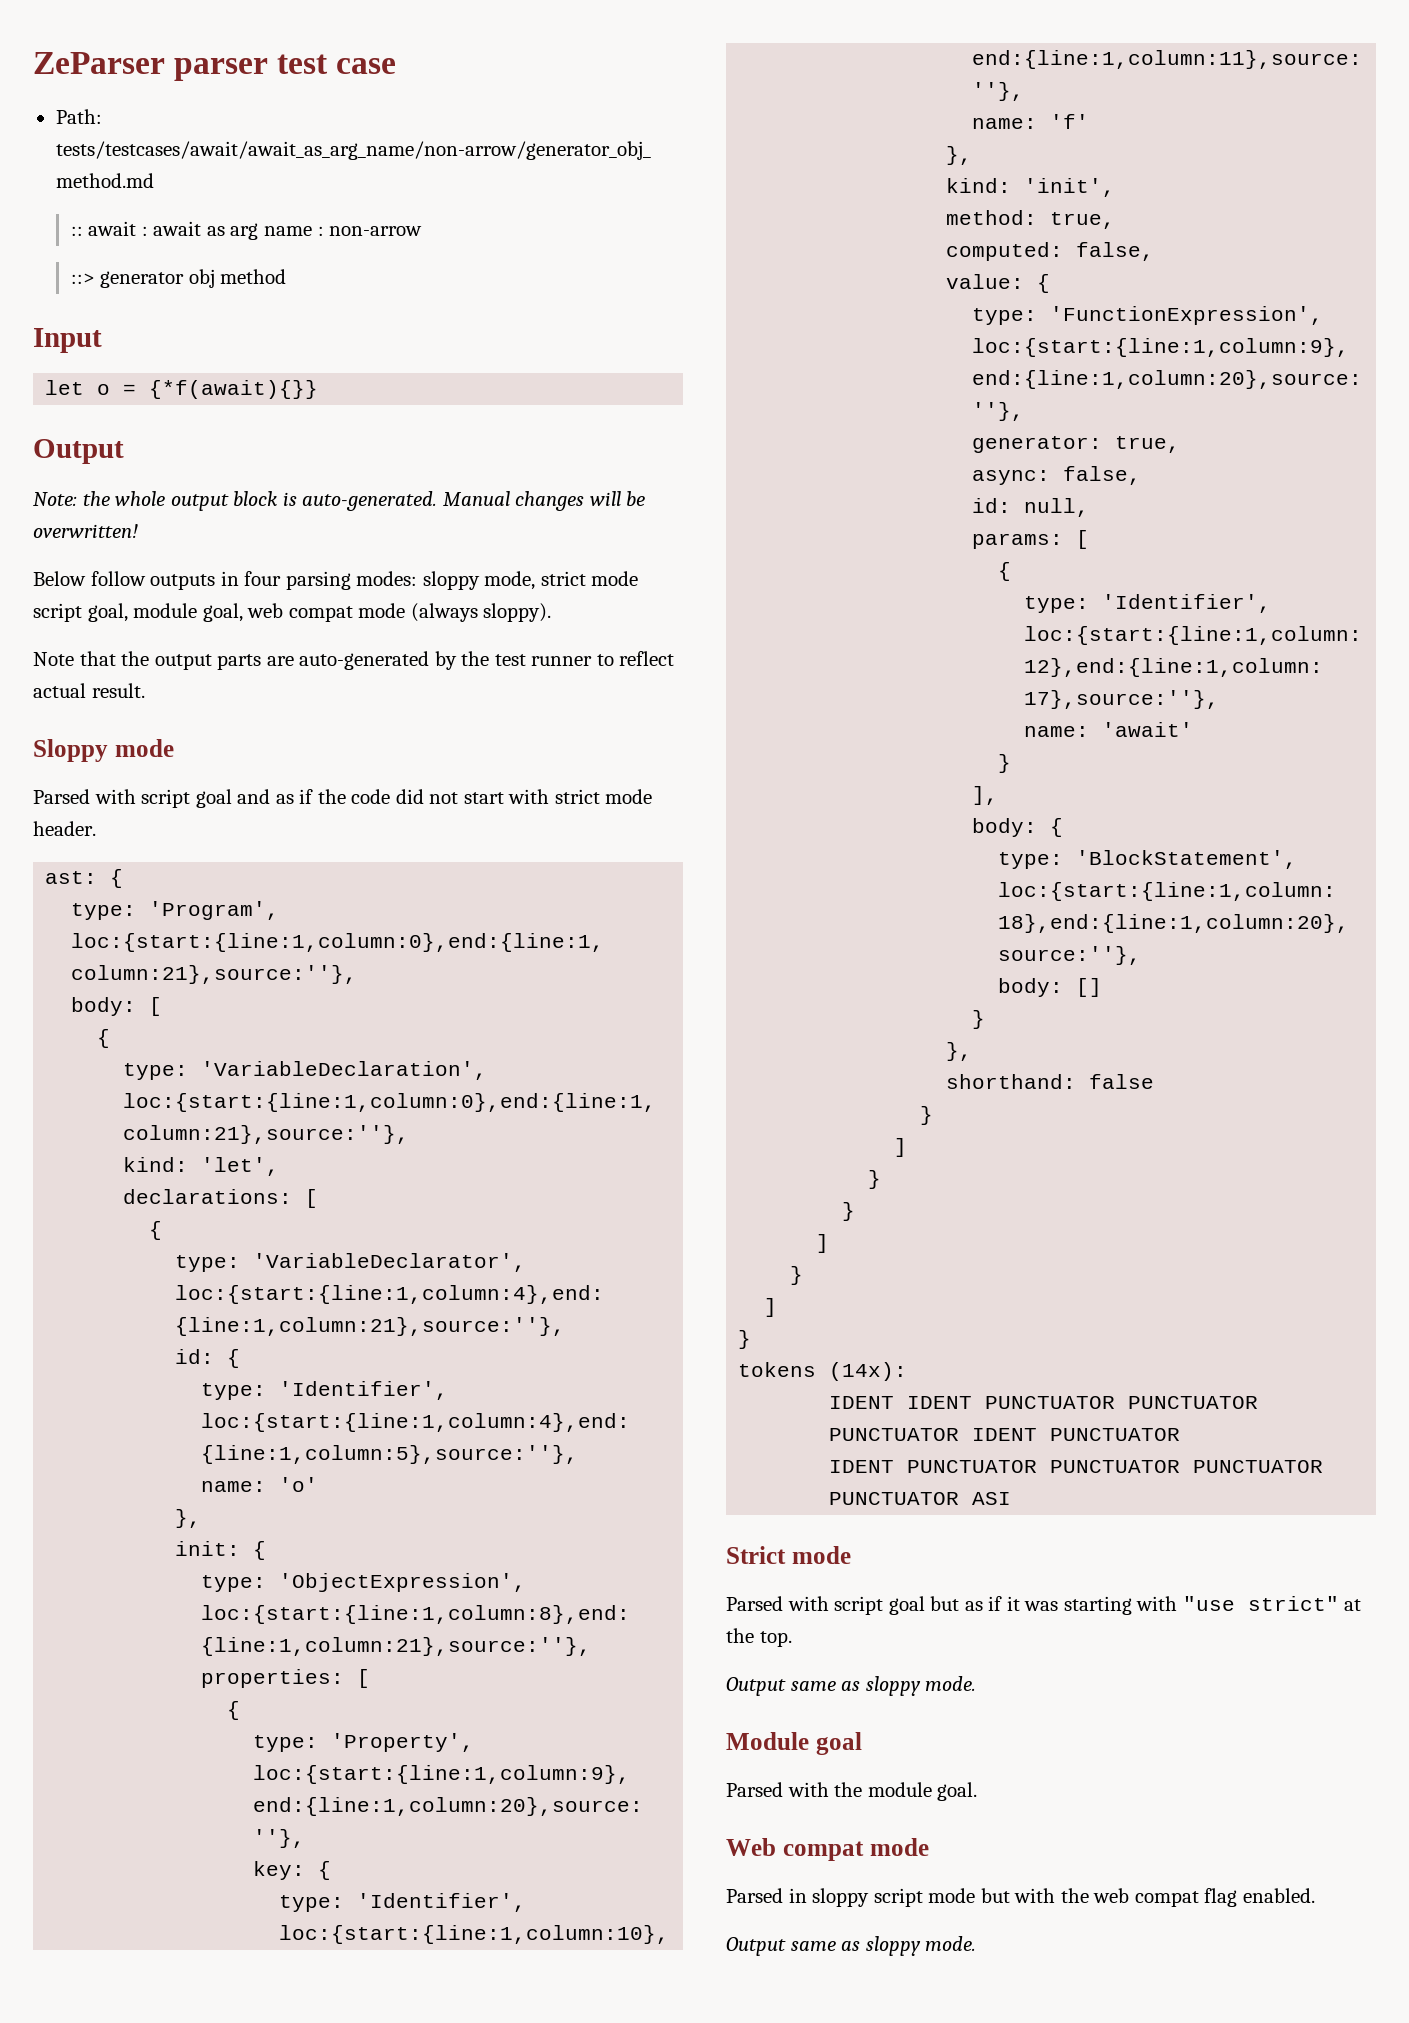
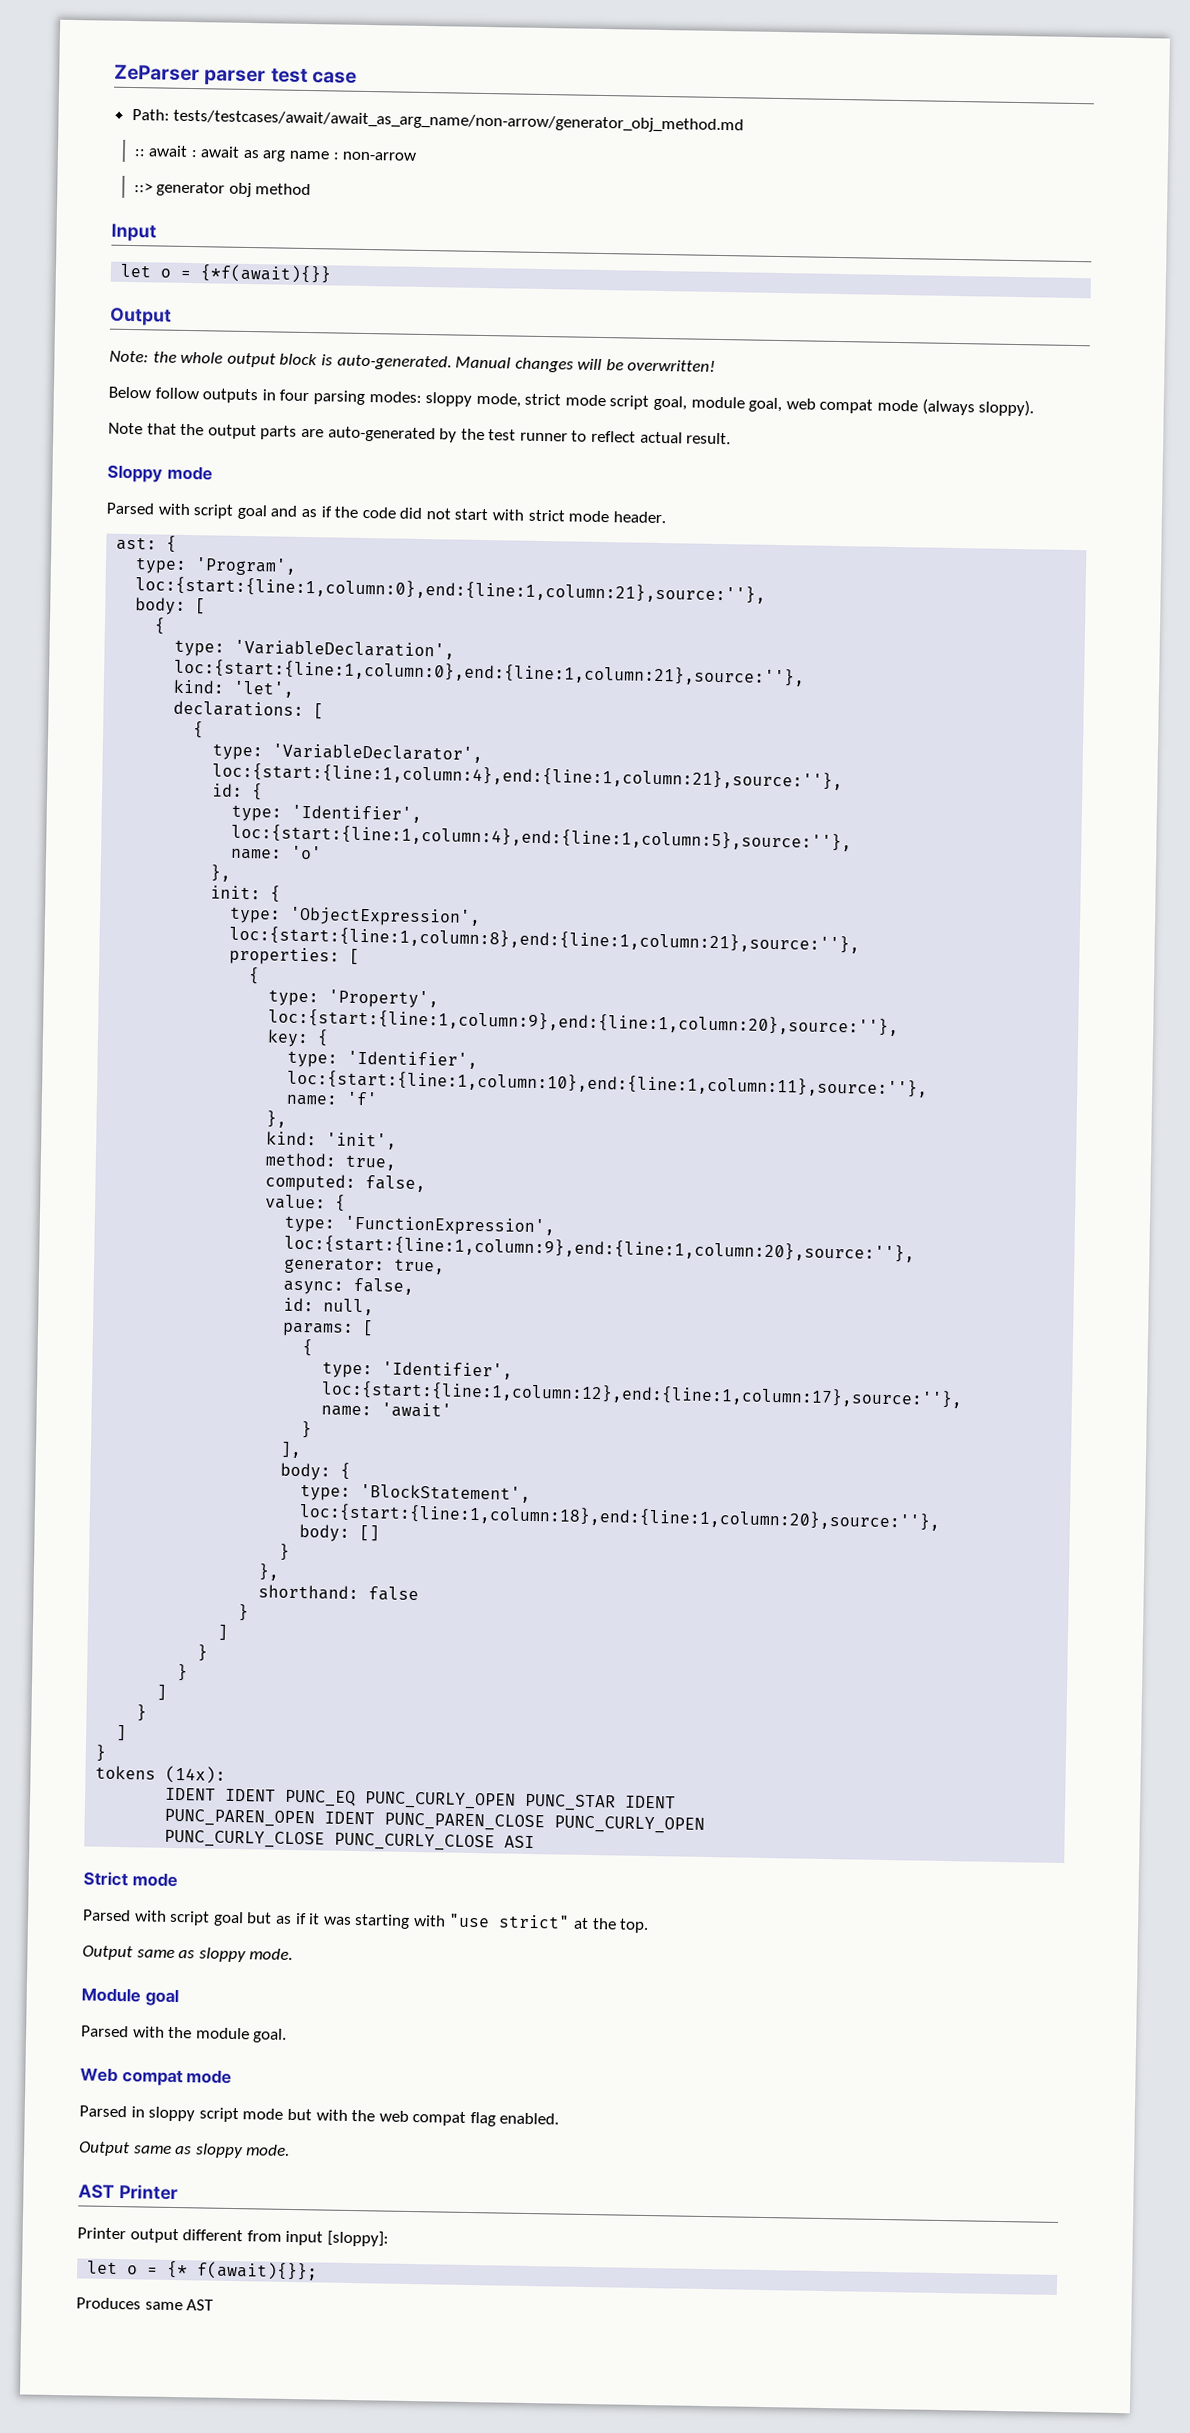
[985,1396,1259,1409] [829,1428,1181,1441] [829,1460,1324,1473] [829,1492,960,1505] PUNCTUATOR PUNCTUATOR PUNCTUATOR IDENT PUNCTUATOR // IDENT PUNCTUATOR PUNCTUATOR PUNCTUATOR PUNCTUATOR -> [284,1789,677,1812] [164,1808,706,1834] [164,1829,496,1852] PUNC_EQ PUNC_CURLY_OPEN PUNC_STAR IDENT // PUNC_PAREN_OPEN IDENT PUNC_PAREN_CLOSE PUNC_CURLY_OPEN // PUNC_CURLY_CLOSE PUNC_CURLY_CLOSE
(977, 1943) none -> [78,2184,178,2201] [77,2227,389,2247] [87,2260,319,2281] [76,2297,215,2311] // AST Printer // Printer output different from input [sloppy]: // let o = {* f(await){}}; // Produces same AST

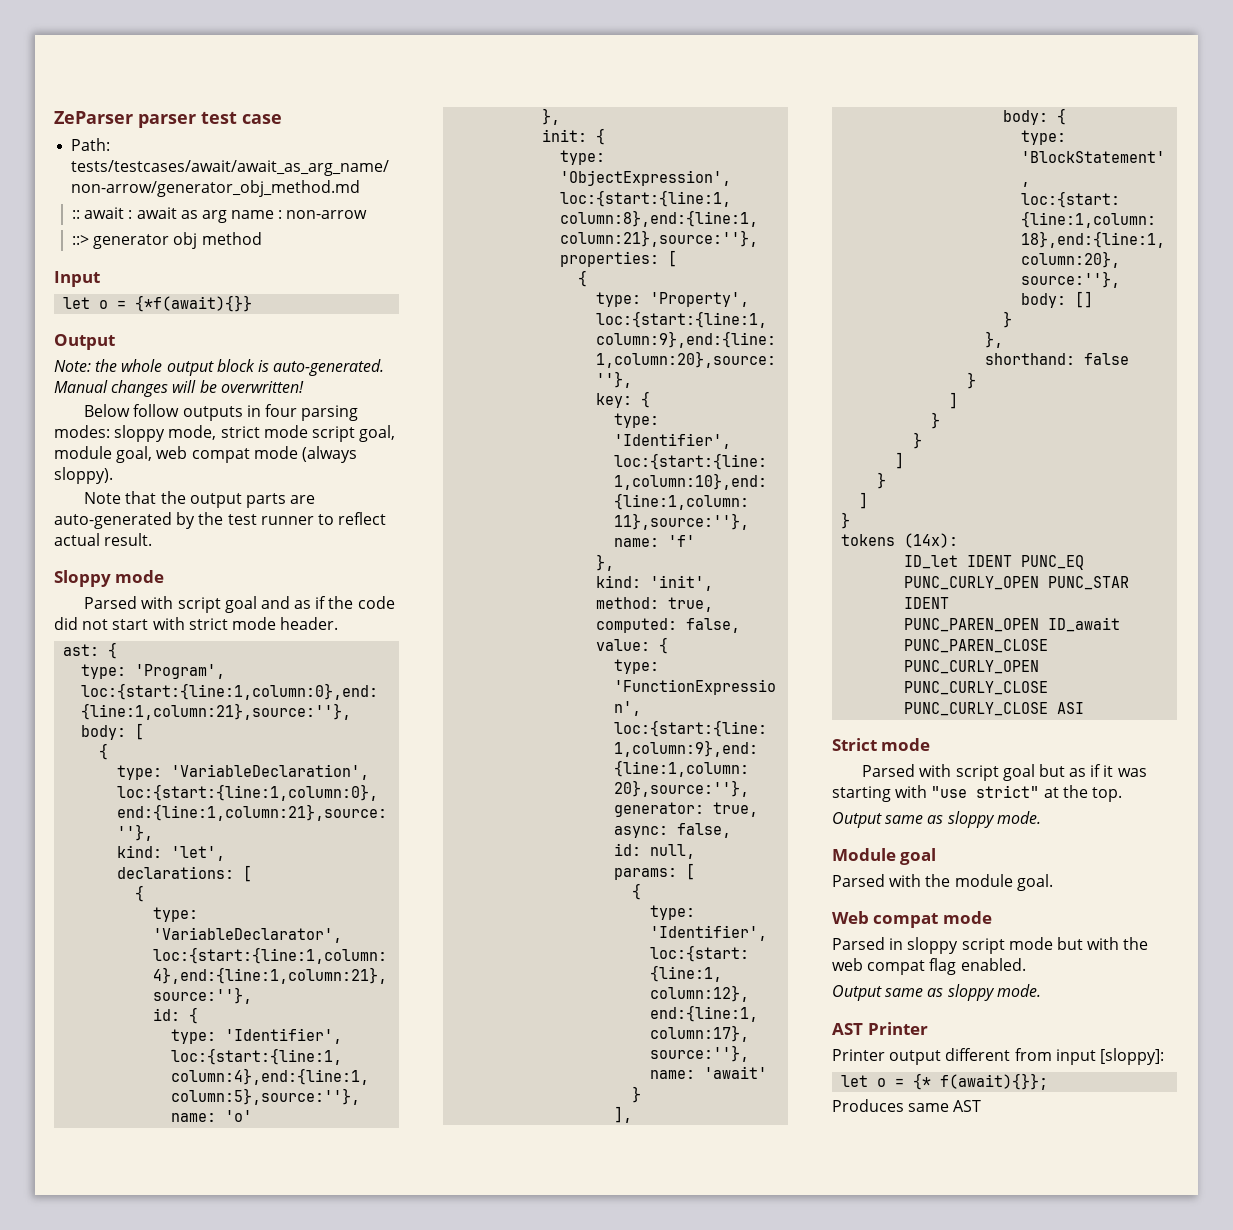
[165,1787,217,1801] IDENT -> [904,555,959,569] ID_let
[324,1811,376,1825] IDENT -> [1048,617,1121,632] ID_await

